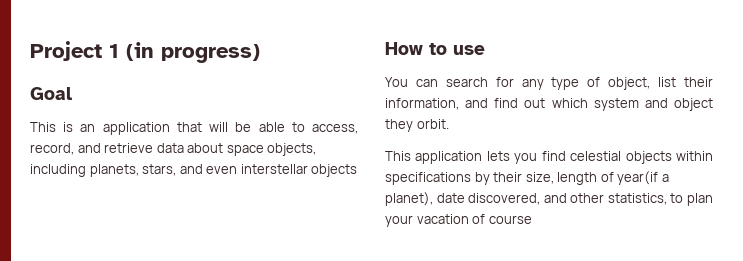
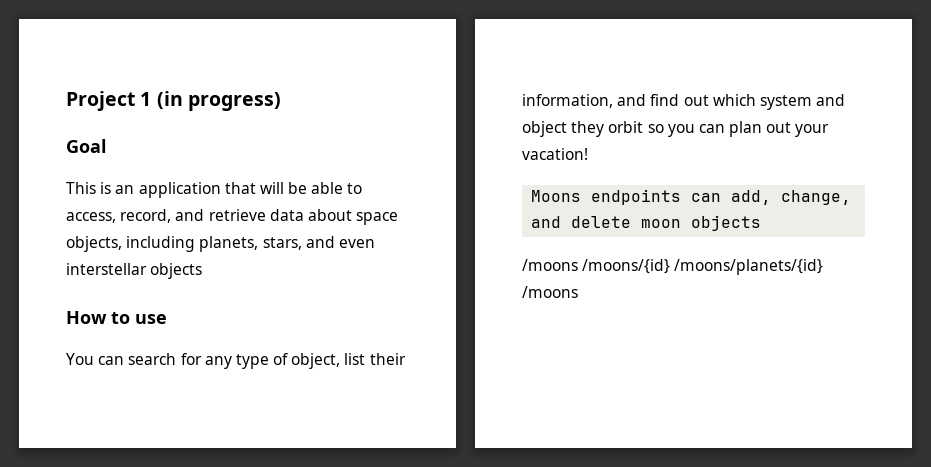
[416,119,449,129] [385,151,713,164] [385,171,669,185] [385,192,713,206] [385,214,532,227] orbit. // This application lets you find celestial objects within specifications by their size, length of year(if a planet), date discovered, and other statistics, to plan your vacation of course -> [608,121,830,137] [522,148,588,160] [531,189,852,205] [531,215,762,231] [522,259,824,275] [522,286,578,298] orbit so you can plan out your vacation! // Moons endpoints can add, change, and delete moon objects // /moons /moons/{id} /moons/planets/{id} /moons

